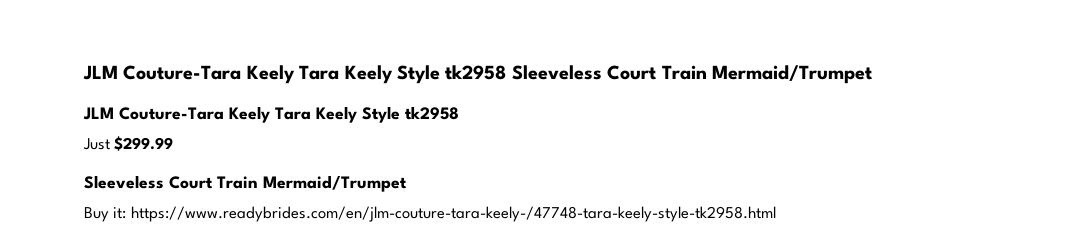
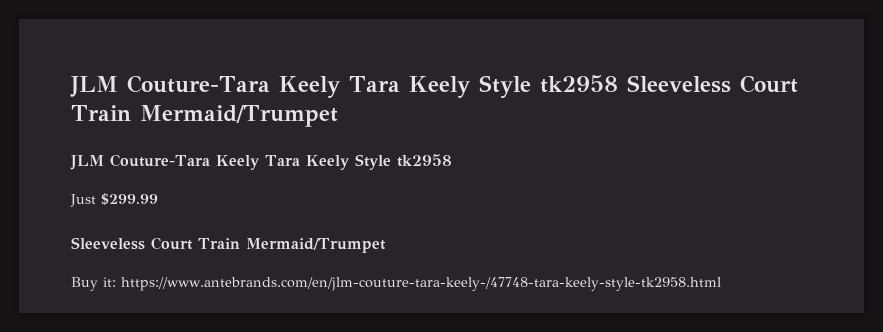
[130,206,776,222] https://www.readybrides.com/en/jlm-couture-tara-keely-/47748-tara-keely-style-tk2958.html -> [121,277,721,291] https://www.antebrands.com/en/jlm-couture-tara-keely-/47748-tara-keely-style-tk2958.html

